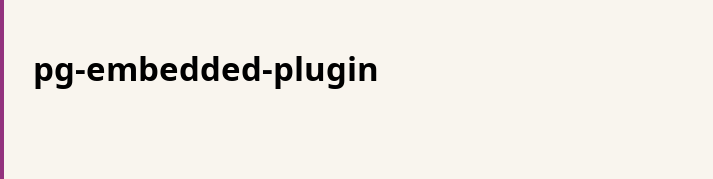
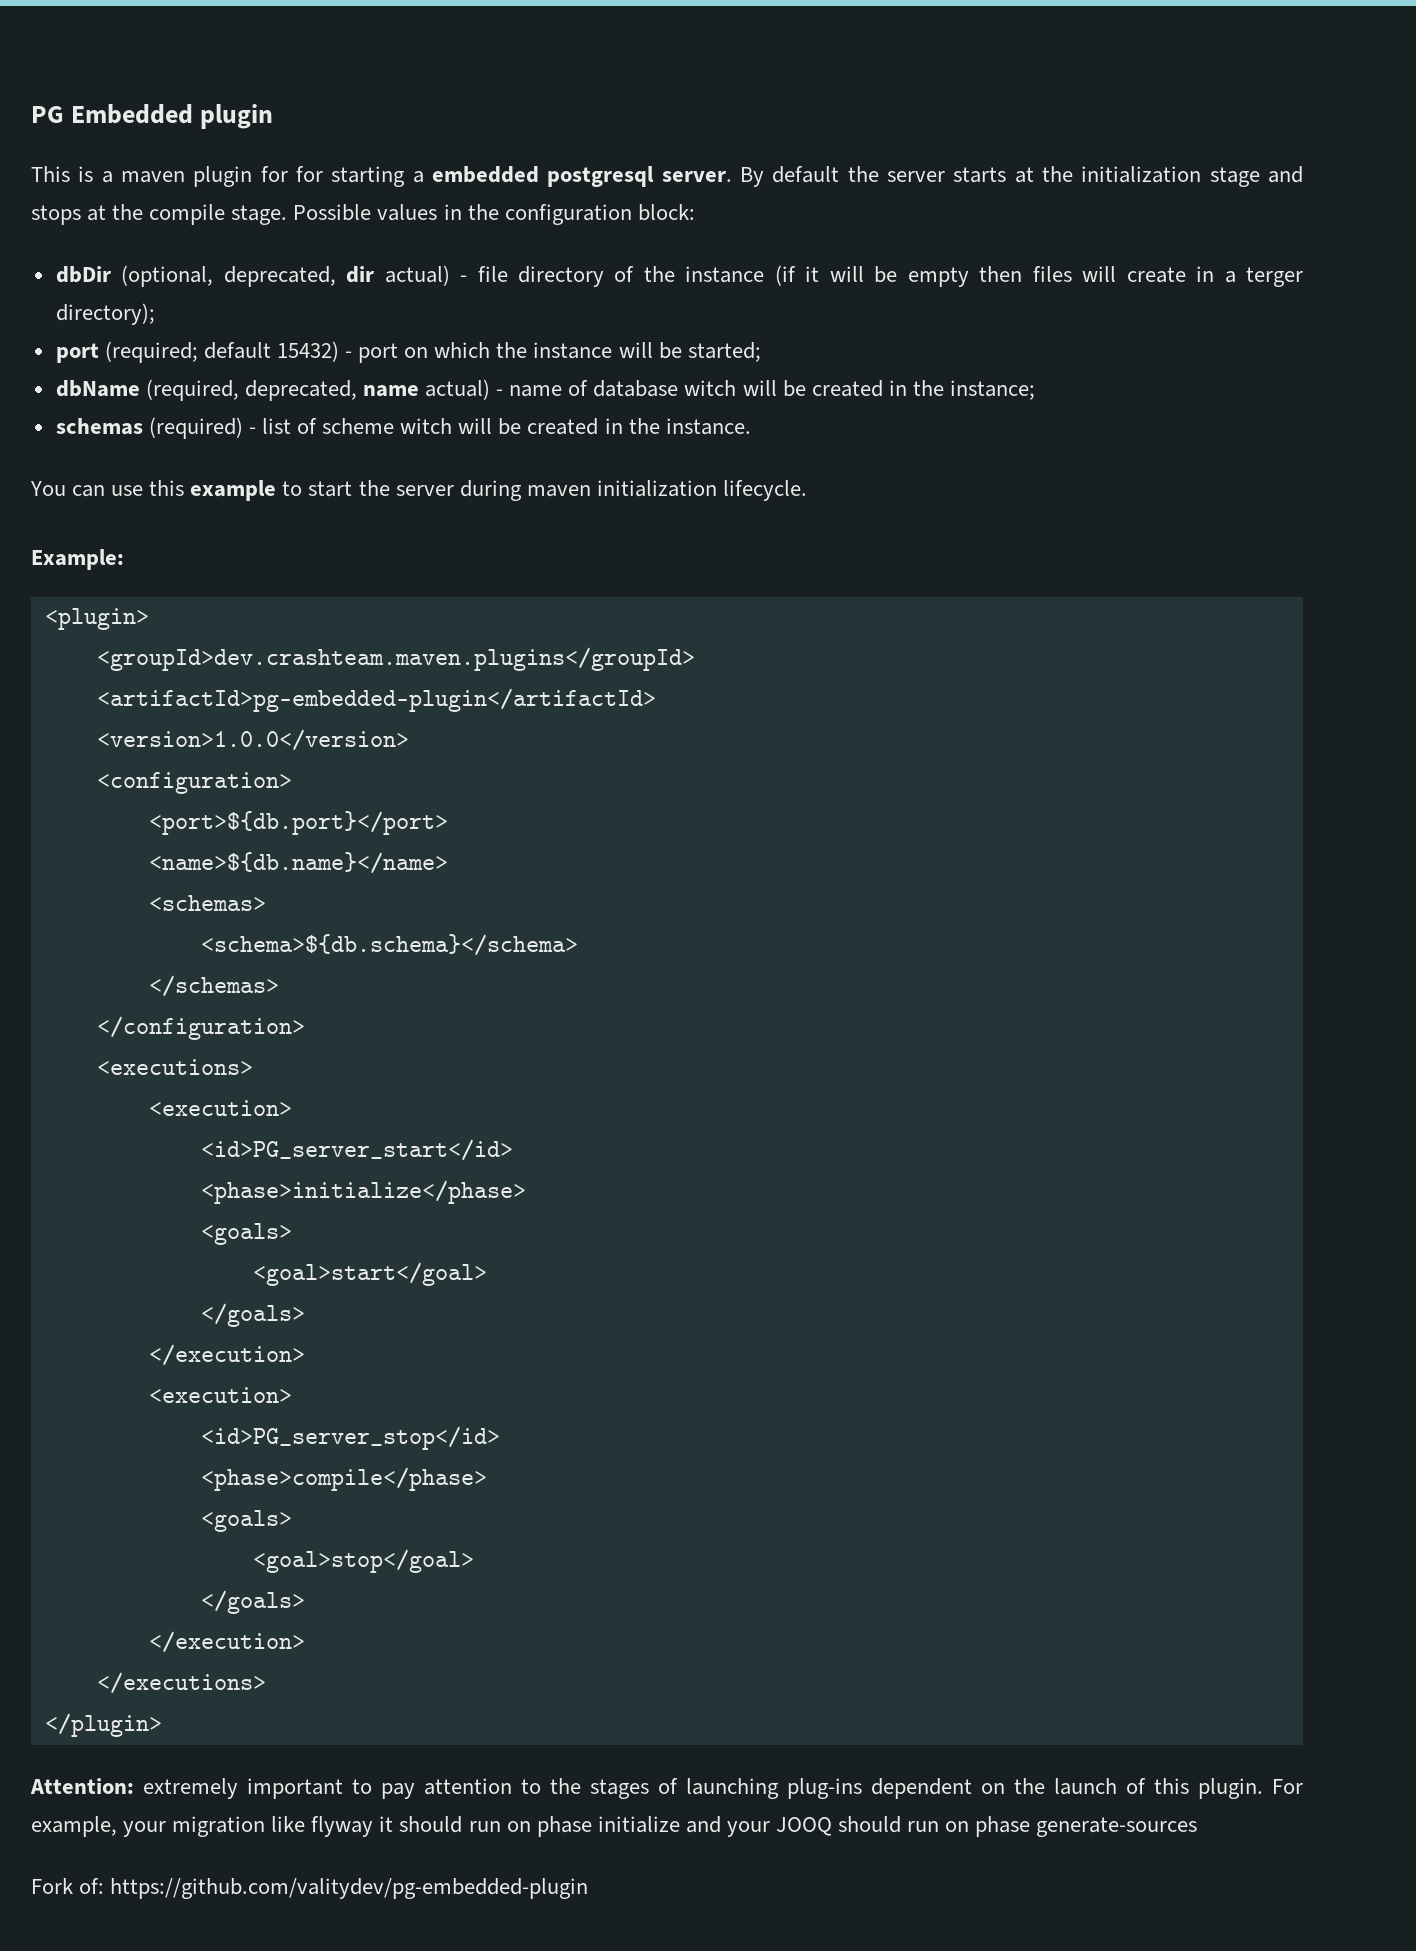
[33,56,379,89] pg-embedded-plugin -> [31,104,274,129] [31,166,1303,187] [31,204,695,225] [55,265,1303,287] [55,303,155,325] [55,341,761,363] [55,379,1035,401] [55,417,751,439] [30,480,807,501] [31,549,124,570] [44,608,149,630] [96,647,695,671] [96,688,656,712] [96,729,409,751] [96,772,292,794] [148,811,448,835] [148,852,448,874] [148,895,266,911] [200,934,578,956] [148,975,279,997] [96,1016,305,1040] [96,1059,253,1075] [148,1100,292,1116] [200,1139,513,1161] [200,1180,526,1204] [200,1223,292,1245] [252,1262,487,1286] [200,1303,305,1327] [148,1344,305,1366] [148,1387,292,1403] [200,1426,500,1450] [200,1467,487,1491] [200,1510,292,1532] [252,1549,474,1573] [200,1590,305,1614] [148,1631,305,1653] [96,1672,266,1694] [44,1713,162,1737] [30,1778,1303,1799] [31,1816,1198,1837] [31,1878,589,1899] PG Embedded plugin // This is a maven plugin for for starting a embedded postgresql server. By default the server starts at the initialization stage and stops at the compile stage. Possible values in the configuration block: // dbDir (optional, deprecated, dir actual) - file directory of the instance (if it will be empty then files will create in a terger directory); // port (required; default 15432) - port on which the instance will be started; // dbName (required, deprecated, name actual) - name of database witch will be created in the instance; // schemas (required) - list of scheme witch will be created in the instance. // You can use this example to start the server during maven initialization lifecycle. // Example: // <plugin> // <groupId>dev.crashteam.maven.plugins</groupId> // <artifactId>pg-embedded-plugin</artifactId> // <version>1.0.0</version> // <configuration> // <port>${db.port}</port> // <name>${db.name}</name> // <schemas> // <schema>${db.schema}</schema> // </schemas> // </configuration> // <executions> // <execution> // <id>PG_server_start</id> // <phase>initialize</phase> // <goals> // <goal>start</goal> // </goals> // </execution> // <execution> // <id>PG_server_stop</id> // <phase>compile</phase> // <goals> // <goal>stop</goal> // </goals> // </execution> // </executions> // </plugin> // Attention: extremely important to pay attention to the stages of launching plug-ins dependent on the launch of this plugin. For example, your migration like flyway it should run on phase initialize and your JOOQ should run on phase generate-sources // Fork of: https://github.com/valitydev/pg-embedded-plugin

